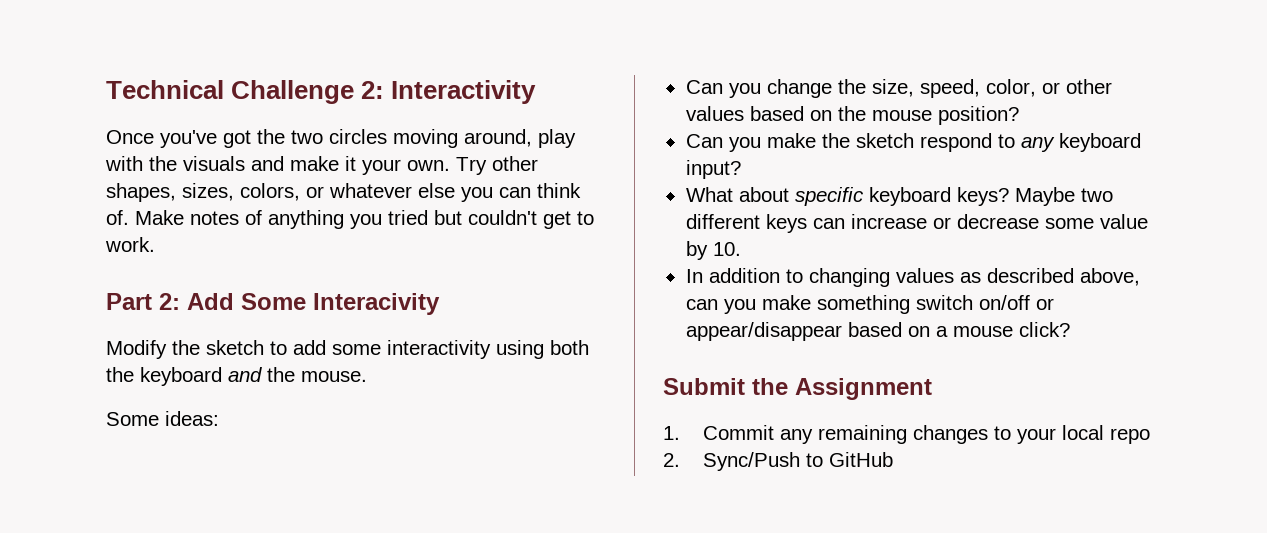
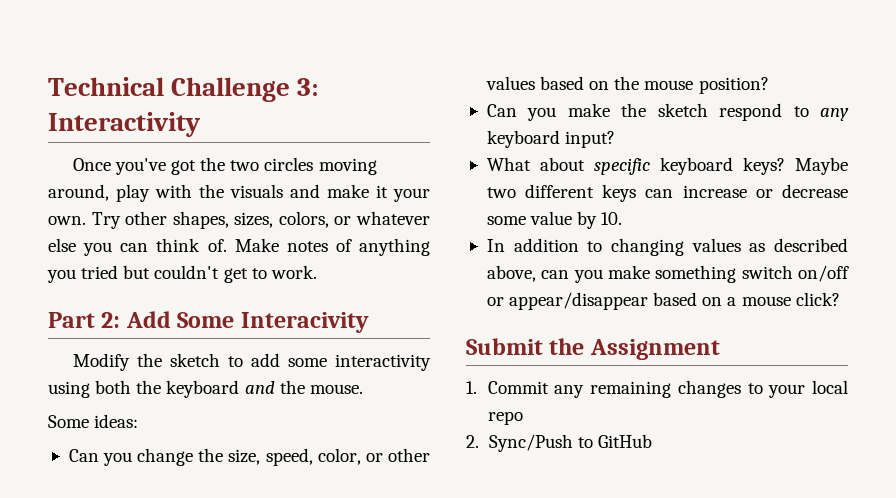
[361,81,385,99] 2: -> [297,78,320,96] 3:

